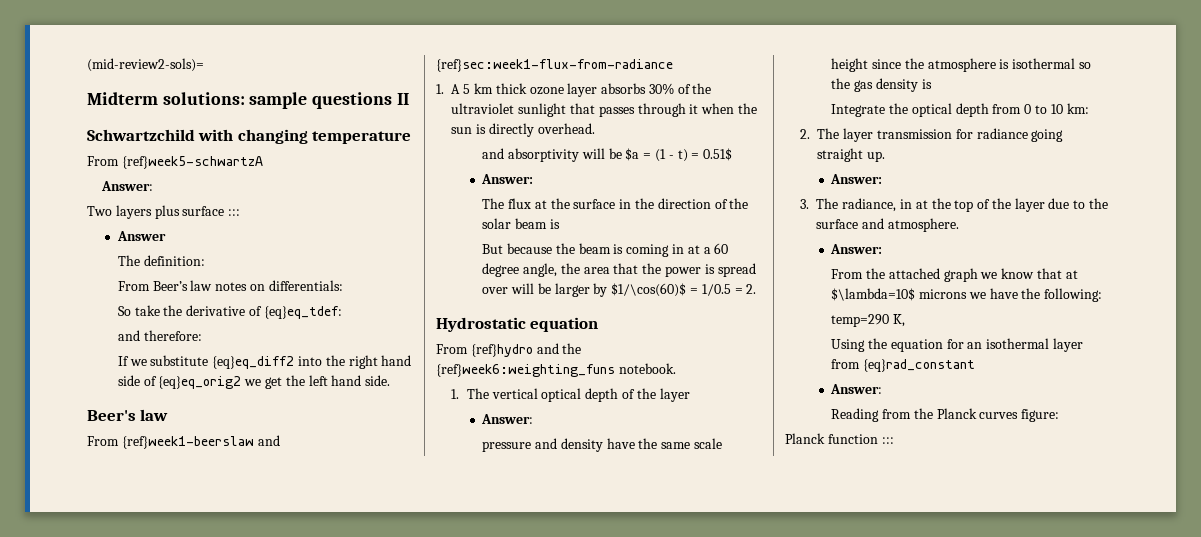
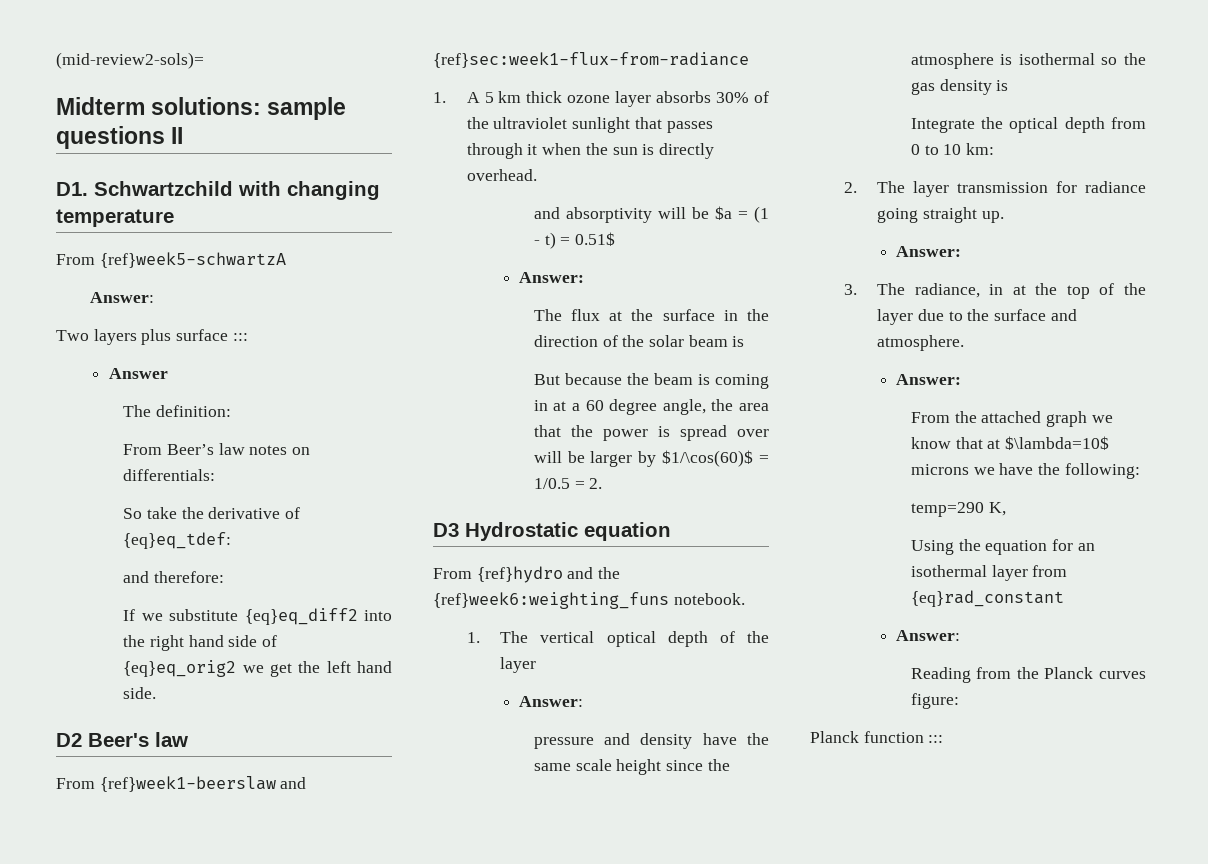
(409, 99) none -> [56,182,88,196] D1.
(391, 380) none -> [56,733,82,747] D2
(757, 289) none -> [433,523,459,537] D3

